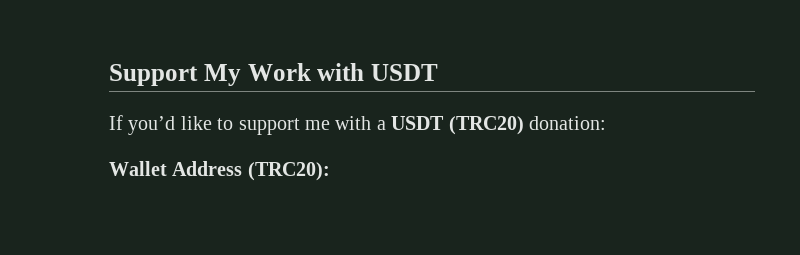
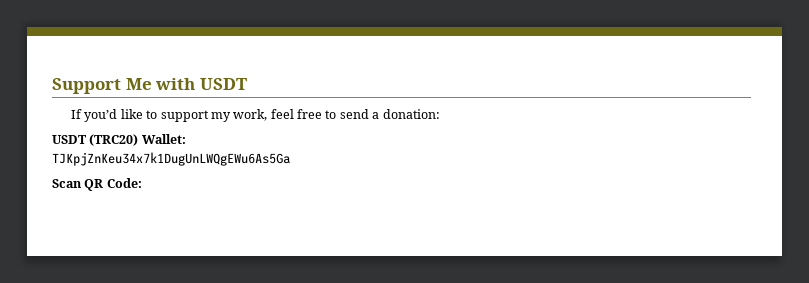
[203,63,311,86] My Work -> [125,78,152,90] Me
[305,116,606,135] [109,161,330,181] me with a USDT (TRC20) donation: // Wallet Address (TRC20): -> [210,109,440,122] [52,134,186,146] [52,152,290,166] [52,178,142,191] my work, feel free to send a donation: // USDT (TRC20) Wallet: // TJKpjZnKeu34x7k1DugUnLWQgEWu6As5Ga // Scan QR Code:

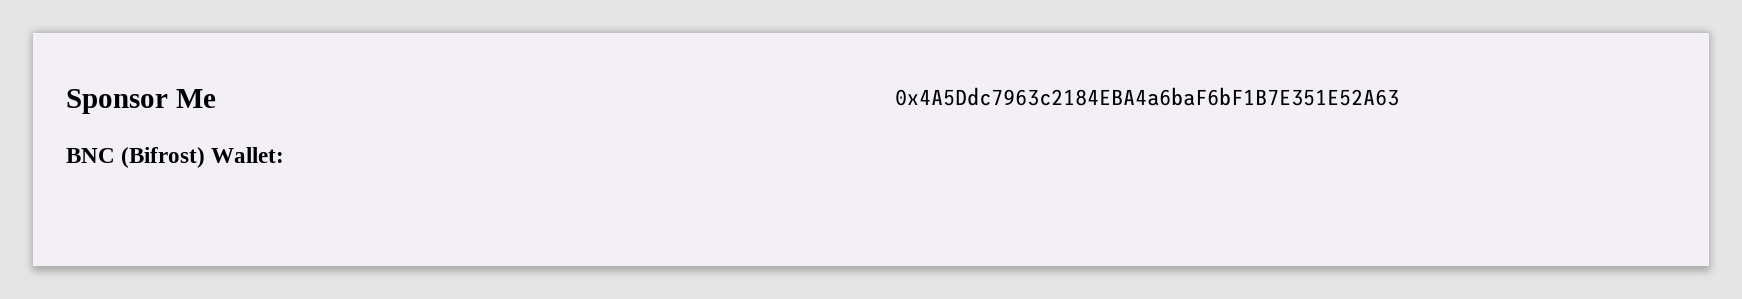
[52,78,121,94] Support -> [66,89,168,114] Sponsor
[155,78,247,90] [71,109,440,122] [52,134,186,146] [52,152,290,166] [52,178,142,191] with USDT // If you’d like to support my work, feel free to send a donation: // USDT (TRC20) Wallet: // TJKpjZnKeu34x7k1DugUnLWQgEWu6As5Ga // Scan QR Code: -> [66,147,285,168] [895,87,1399,106] // BNC (Bifrost) Wallet: // 0x4A5Ddc7963c2184EBA4a6baF6bF1B7E351E52A63

